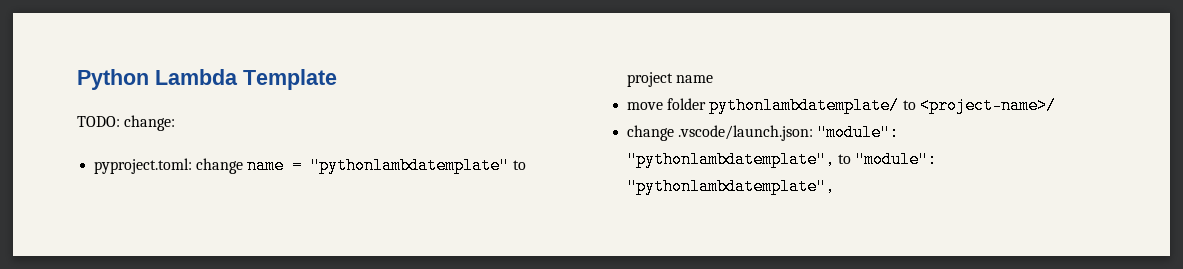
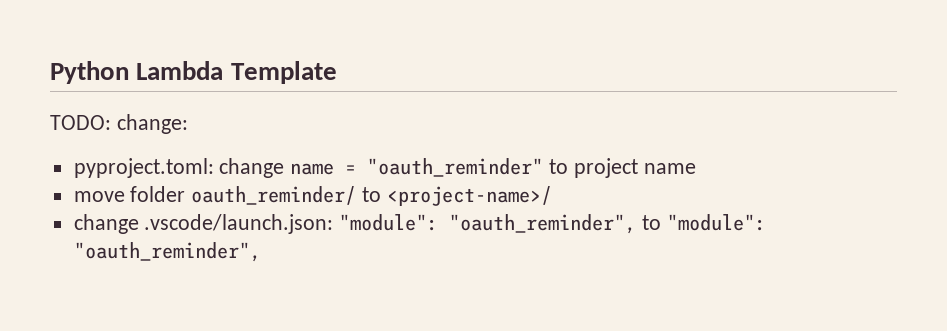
[310,157,510,174] "pythonlambdatemplate" -> [367,158,544,177] "oauth_reminder"
[709,97,900,114] pythonlambdatemplate/ -> [191,186,357,205] oauth_reminder/
[627,151,836,168] "pythonlambdatemplate", -> [449,214,637,234] "oauth_reminder",
[627,178,836,195] "pythonlambdatemplate", -> [73,242,261,262] "oauth_reminder",

